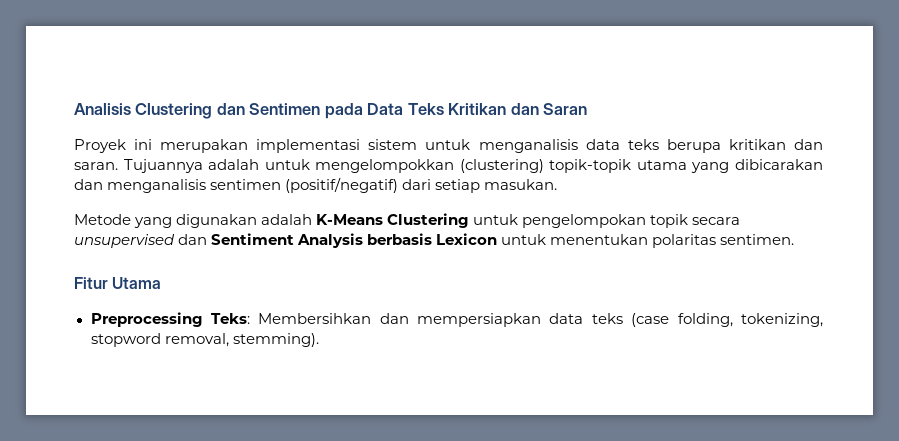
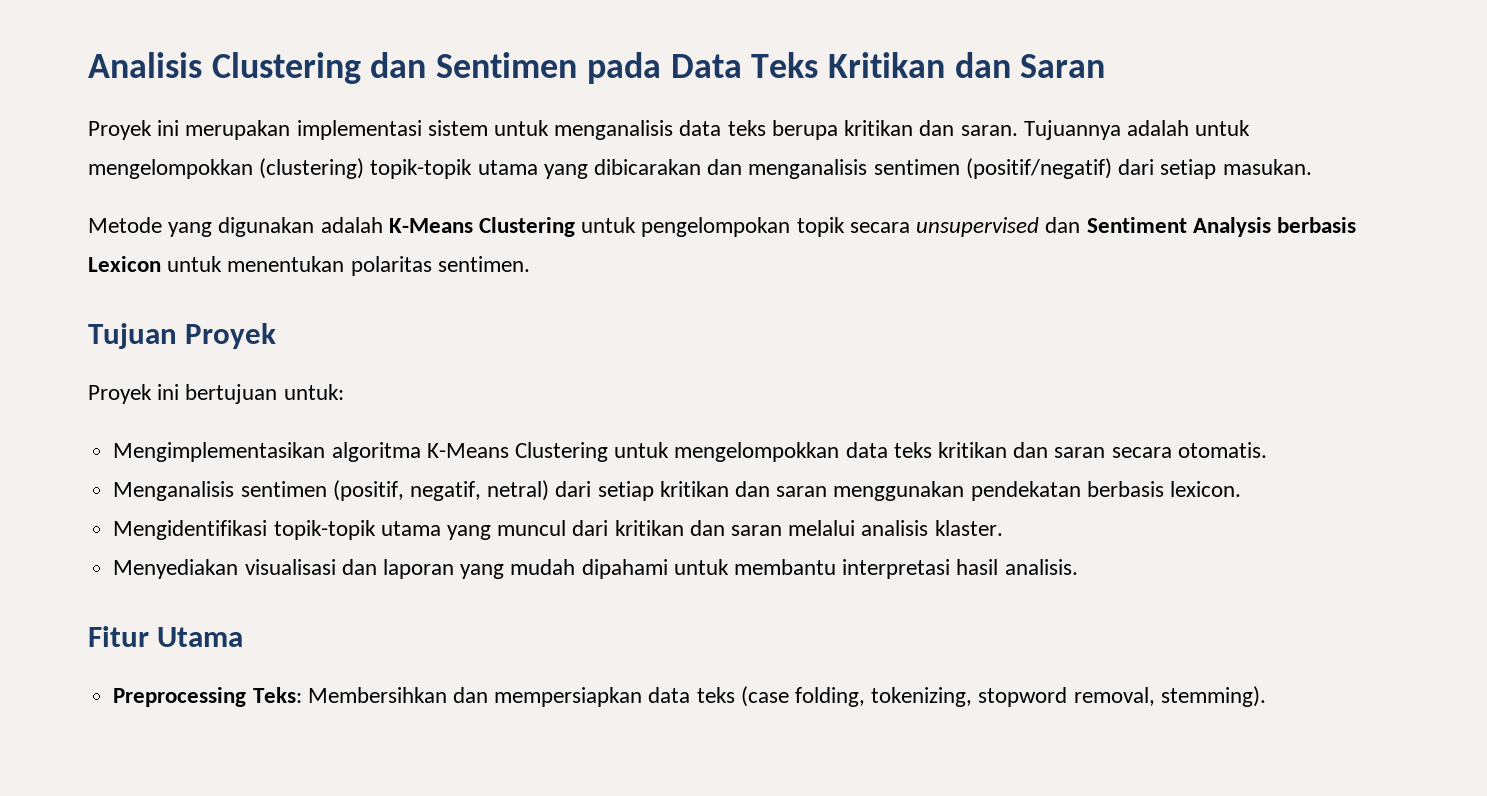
(795, 239) none -> [88,323,277,349] [88,384,344,404] [113,442,1267,462] [113,480,1242,501] [113,520,1003,540] [113,559,1078,579] // Tujuan Proyek // Proyek ini bertujuan untuk: // Mengimplementasikan algoritma K-Means Clustering untuk mengelompokkan data teks kritikan dan saran secara otomatis. // Menganalisis sentimen (positif, negatif, netral) dari setiap kritikan dan saran menggunakan pendekatan berbasis lexicon. // Mengidentifikasi topik-topik utama yang muncul dari kritikan dan saran melalui analisis klaster. // Menyediakan visualisasi dan laporan yang mudah dipahami untuk membantu interpretasi hasil analisis.

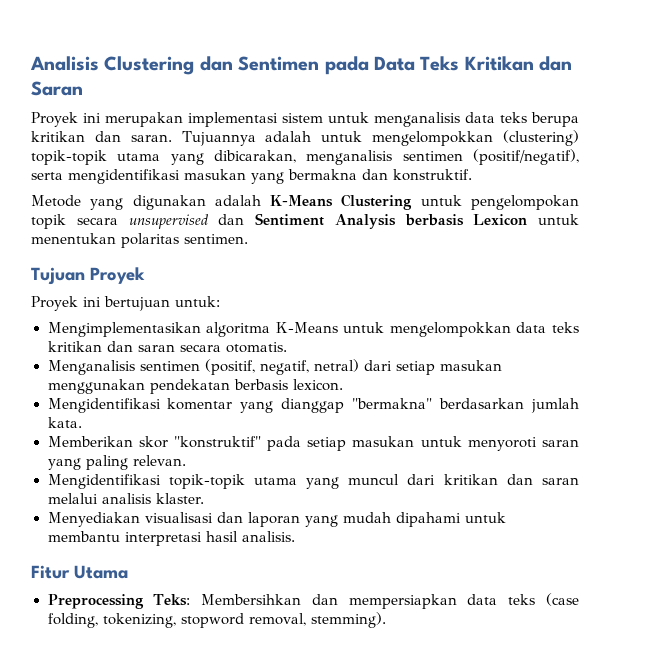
[594,158,1312,179] dibicarakan dan menganalisis sentimen (positif/negatif) dari setiap masukan. -> [214,149,579,165] [31,169,472,184] dibicarakan, menganalisis sentimen (positif/negatif), serta mengidentifikasi masukan yang bermakna dan konstruktif.
[514,442,608,462] Clustering -> (338, 327) none
[659,481,828,497] kritikan dan saran -> [439,360,502,371] masukan
(1242, 489) none -> [47,398,579,413] [47,417,82,428] [47,436,579,451] [47,455,186,470] // Mengidentifikasi komentar yang dianggap "bermakna" berdasarkan jumlah kata. // Memberikan skor "konstruktif" pada setiap masukan untuk menyoroti saran yang paling relevan.

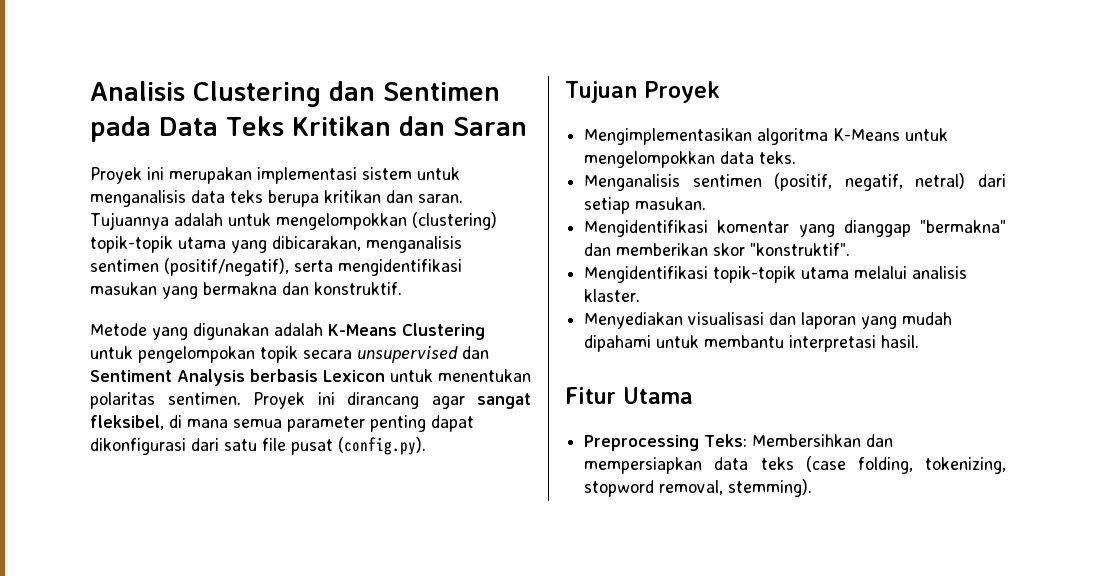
[31,267,145,285] [31,296,220,311] // Tujuan Proyek // Proyek ini bertujuan untuk: -> [253,392,531,409] [90,415,474,432] [90,437,426,455] [565,81,720,103] Proyek ini dirancang agar sangat fleksibel, di mana semua parameter penting dapat dikonfigurasi dari satu file pusat (config.py). // Tujuan Proyek
[552,322,579,333] [47,341,287,353] teks kritikan dan saran secara otomatis. -> [759,151,797,164] teks.
[439,360,502,371] [47,379,343,394] masukan menggunakan pendekatan berbasis lexicon. -> [635,197,707,210] masukan.
[439,398,579,413] [47,417,82,428] [47,436,579,451] [47,455,186,470] [47,474,579,489] berdasarkan jumlah kata. // Memberikan skor "konstruktif" pada setiap masukan untuk menyoroti saran yang paling relevan. // Mengidentifikasi topik-topik utama yang muncul dari kritikan dan saran -> [584,243,851,256] [584,266,850,283] dan memberikan skor "konstruktif". // Mengidentifikasi topik-topik utama
[205,531,295,542] hasil analisis. -> [881,335,920,348] hasil.

